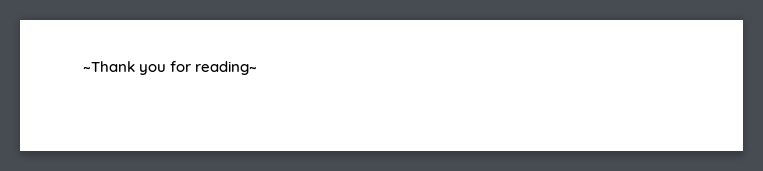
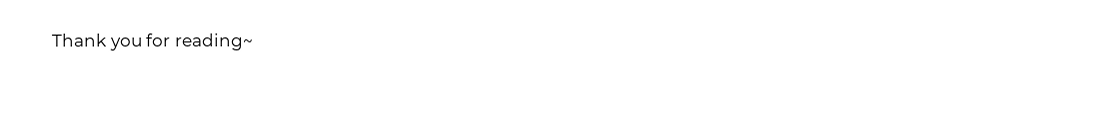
[83,61,135,72] ~Thank -> [51,33,107,47] Thank

